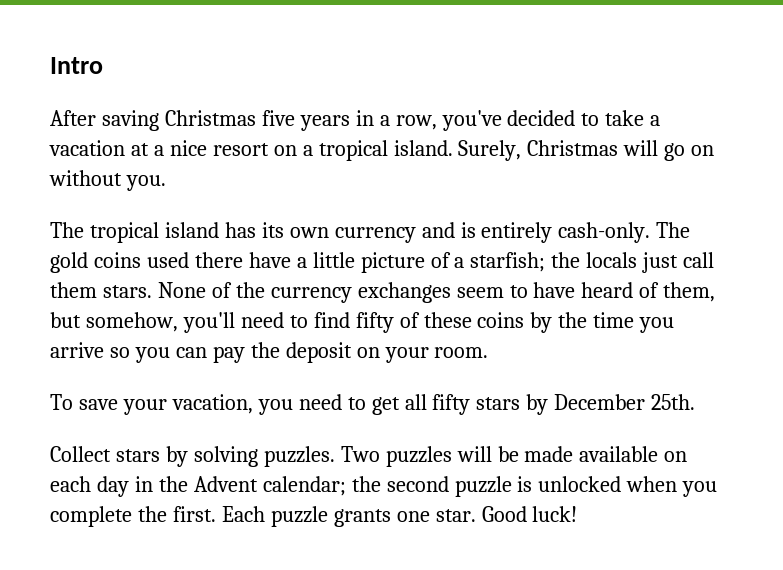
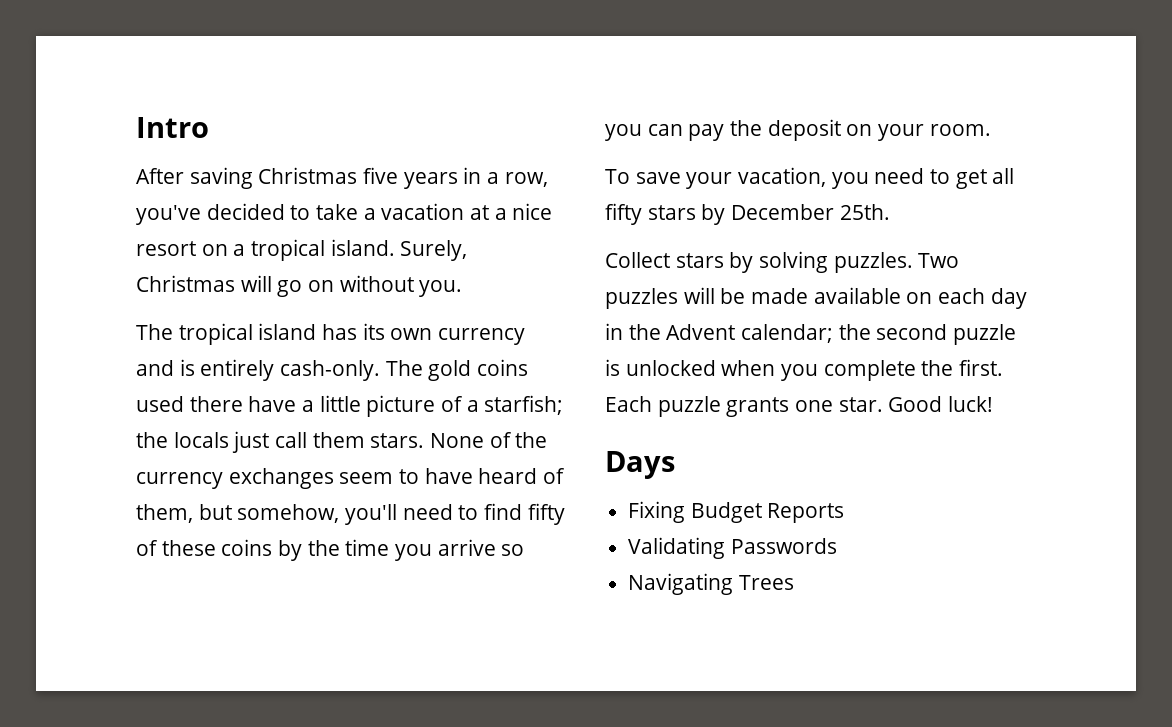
(578, 514) none -> [605,451,675,479] [628,501,845,523] [628,537,837,559] [628,573,794,595] // Days // Fixing Budget Reports // Validating Passwords // Navigating Trees

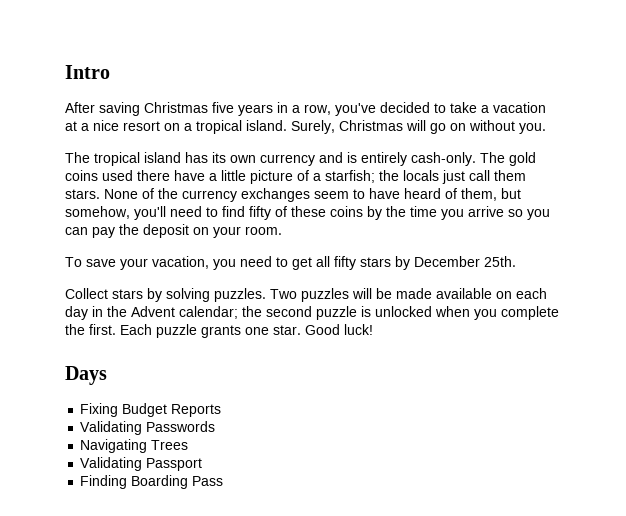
(794, 582) none -> [80,457,203,471] [80,475,224,489] // Validating Passport // Finding Boarding Pass

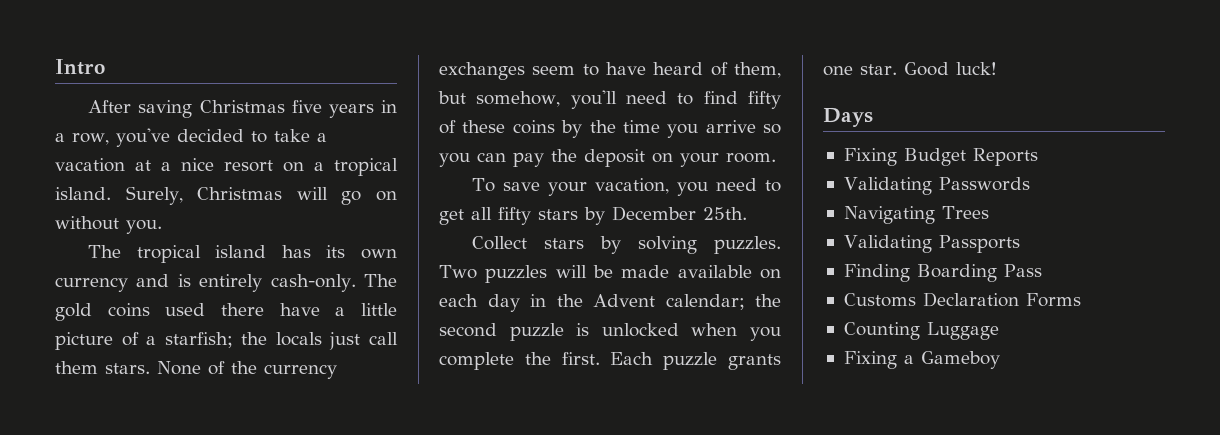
[146,458,203,471] Passport -> [938,235,1020,253] Passports
(224, 481) none -> [843,292,1081,307] [843,322,999,340] [843,351,1000,369] // Customs Declaration Forms // Counting Luggage // Fixing a Gameboy

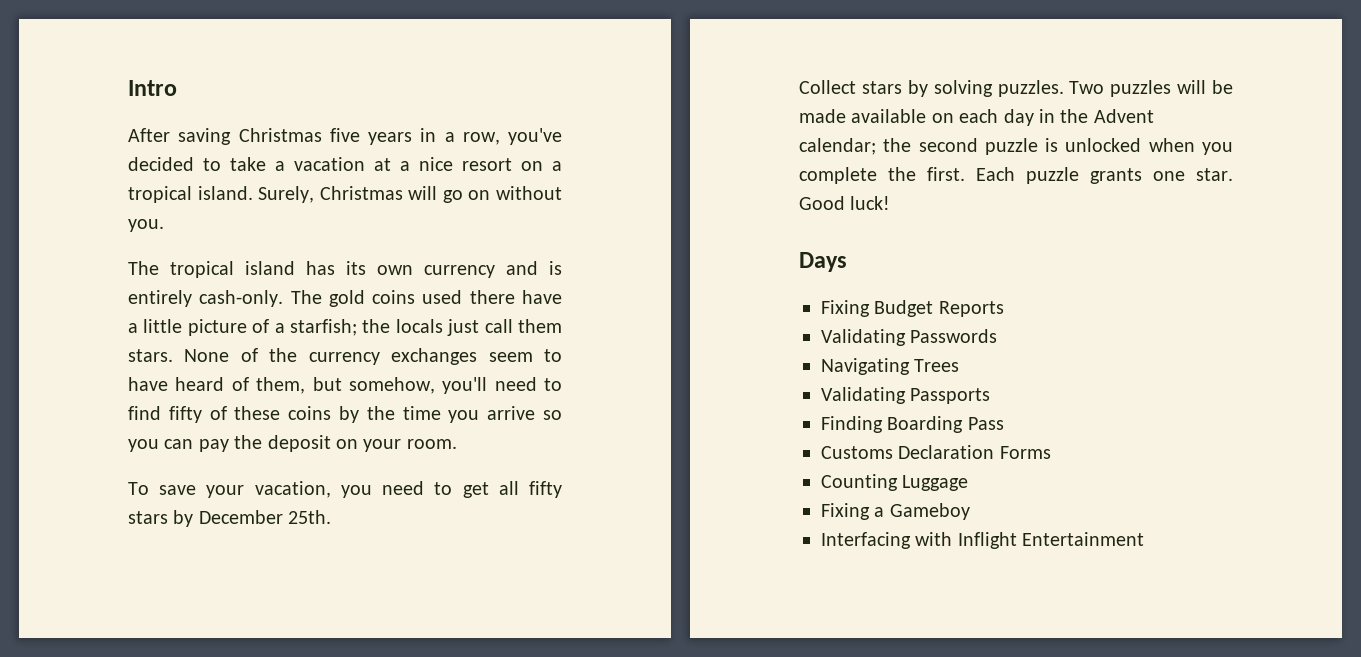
(1000, 360) none -> [821,532,1145,549] // Interfacing with Inflight Entertainment

